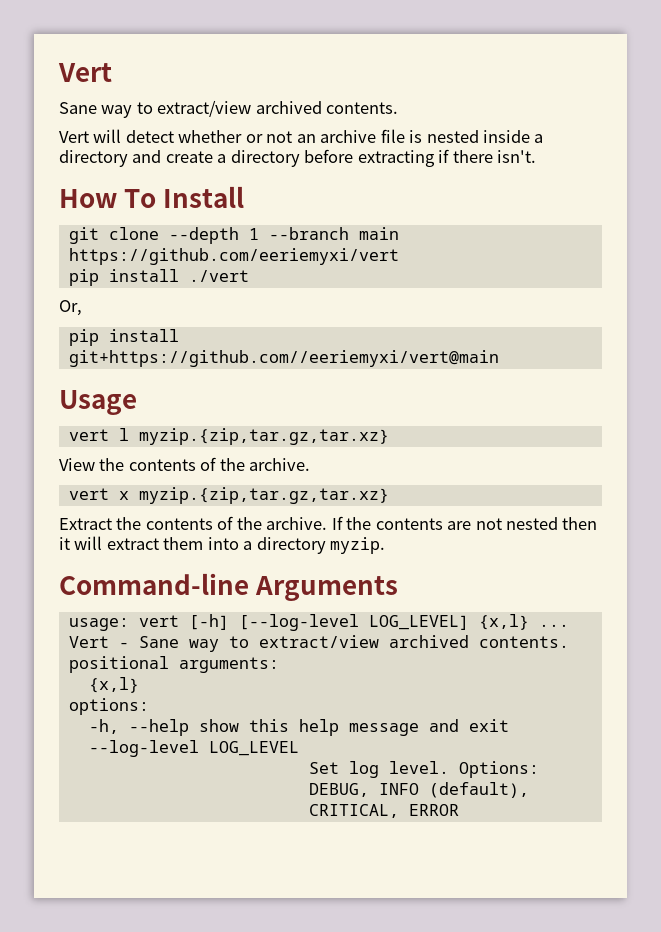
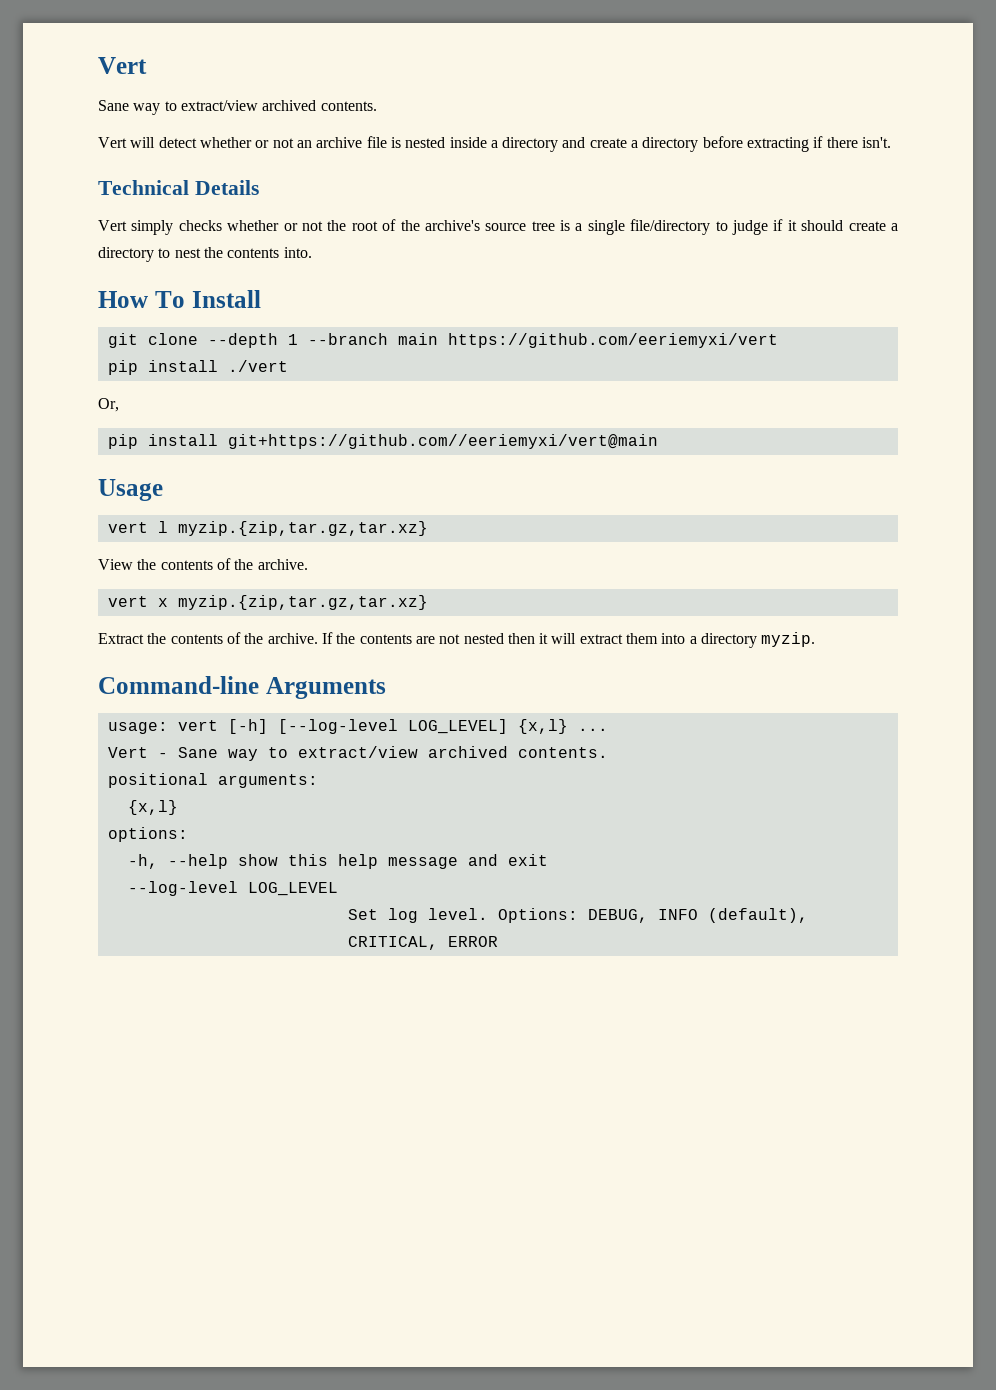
(537, 156) none -> [98,180,259,195] [98,219,899,235] [98,247,312,262] // Technical Details // Vert simply checks whether or not the root of the archive's source tree is a single file/directory to judge if it should create a directory to nest the contents into.

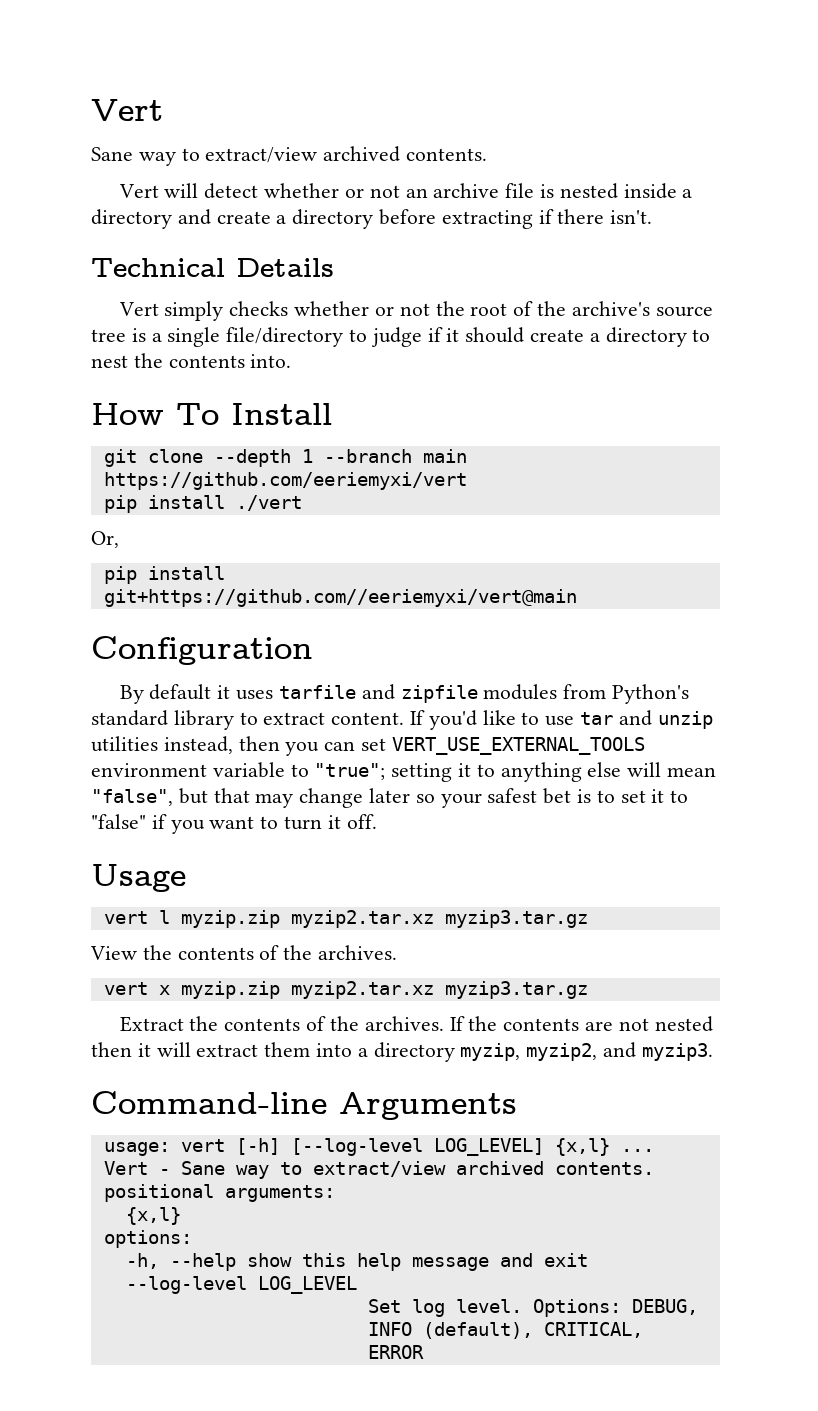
(658, 441) none -> [91,636,313,665] [119,684,689,704] [91,710,713,730] [91,736,645,756] [91,762,717,782] [91,788,689,808] [91,814,377,834] // Configuration // By default it uses tarfile and zipfile modules from Python's standard library to extract content. If you'd like to use tar and unzip utilities instead, then you can set VERT_USE_EXTERNAL_TOOLS environment variable to "true"; setting it to anything else will mean "false", but that may change later so your safest bet is to set it to "false" if you want to turn it off.
[177,521,428,536] myzip.{zip,tar.gz,tar.xz} -> [180,910,588,928] myzip.zip myzip2.tar.xz myzip3.tar.gz
[257,559,308,570] archive. -> [318,945,398,960] archives.
[177,595,428,610] myzip.{zip,tar.gz,tar.xz} -> [180,981,588,999] myzip.zip myzip2.tar.xz myzip3.tar.gz
[267,633,318,644] archive. -> [364,1016,444,1031] archives.
[761,632,816,647] myzip. -> [460,1042,713,1061] myzip, myzip2, and myzip3.

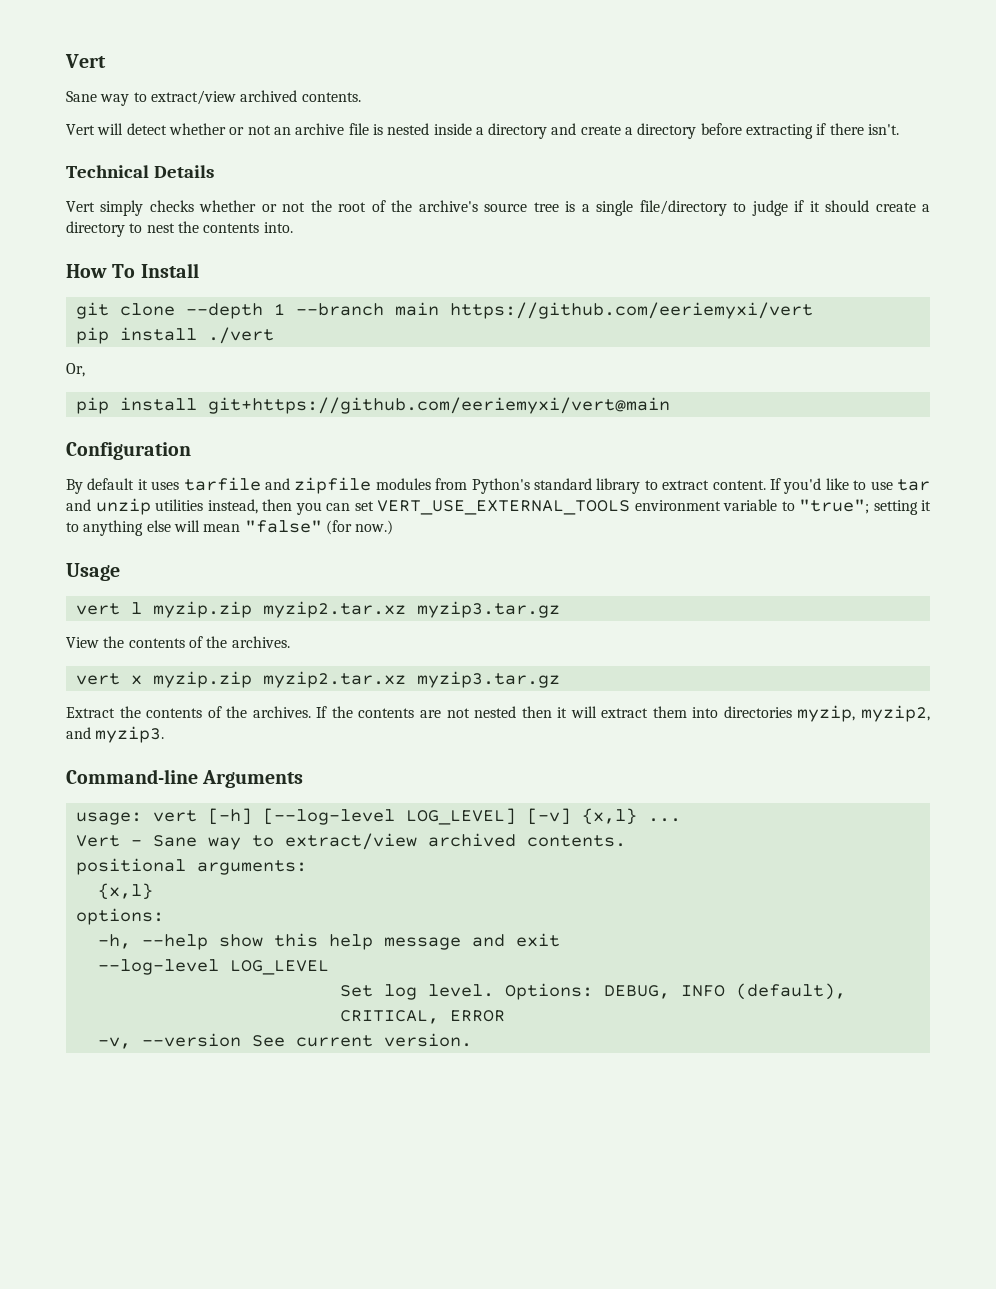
[103,589,577,607] git+https://github.com//eeriemyxi/vert@main -> [207,397,670,414] git+https://github.com/eeriemyxi/vert@main
[91,788,689,808] [91,814,377,834] "false", but that may change later so your safest bet is to set it to "false" if you want to turn it off. -> [244,520,394,535] "false" (for now.)
[357,1042,455,1062] a directory -> [723,706,792,718] directories
(544, 1147) none -> [526,808,571,825] [-v]
(424, 1352) none -> [97,1033,472,1049] // -v, --version See current version.

